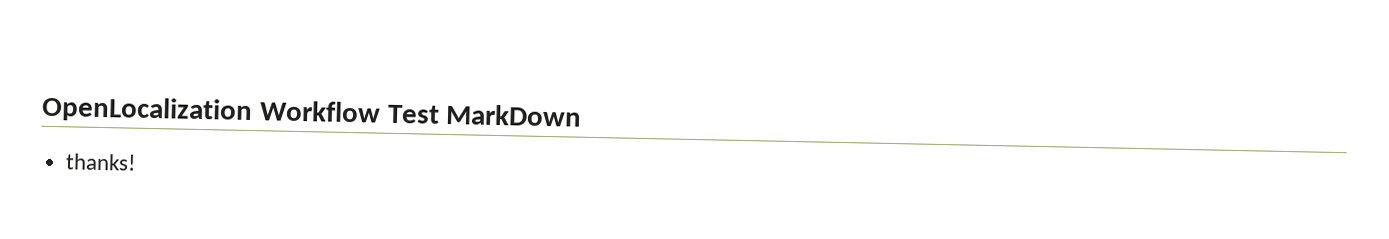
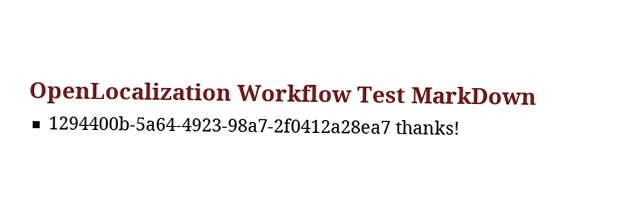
(583, 115) none -> [47,115,391,134] 1294400b-5a64-4923-98a7-2f0412a28ea7

